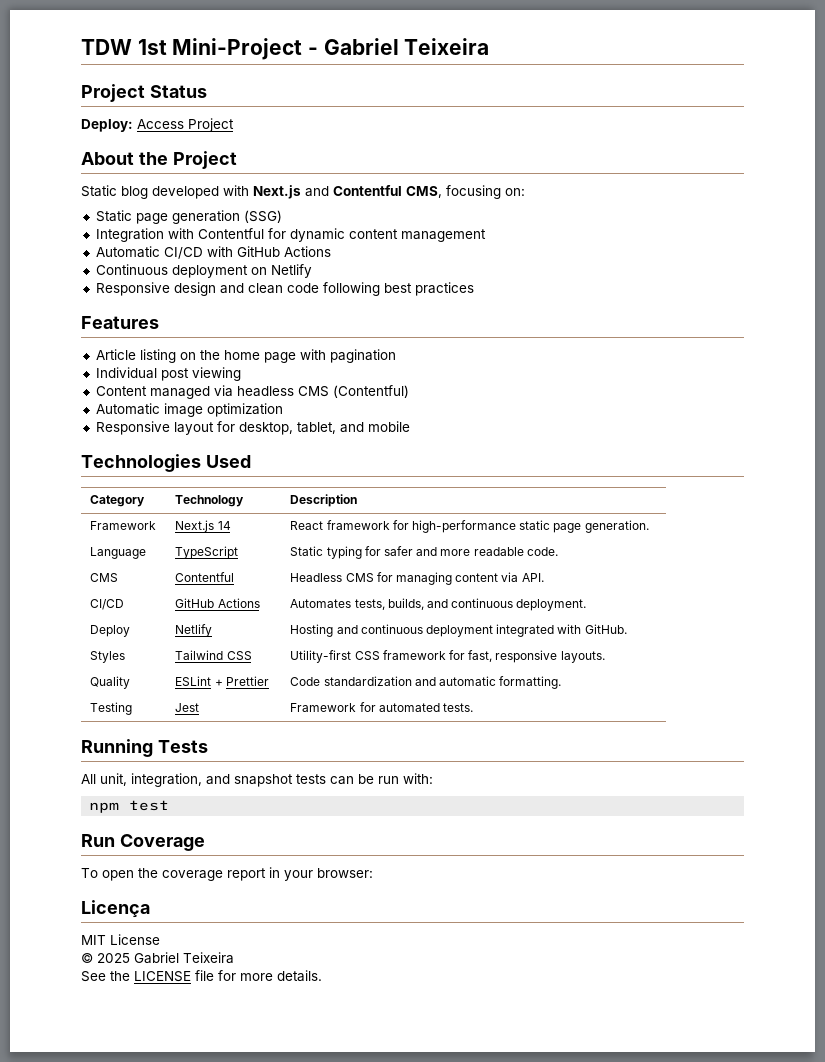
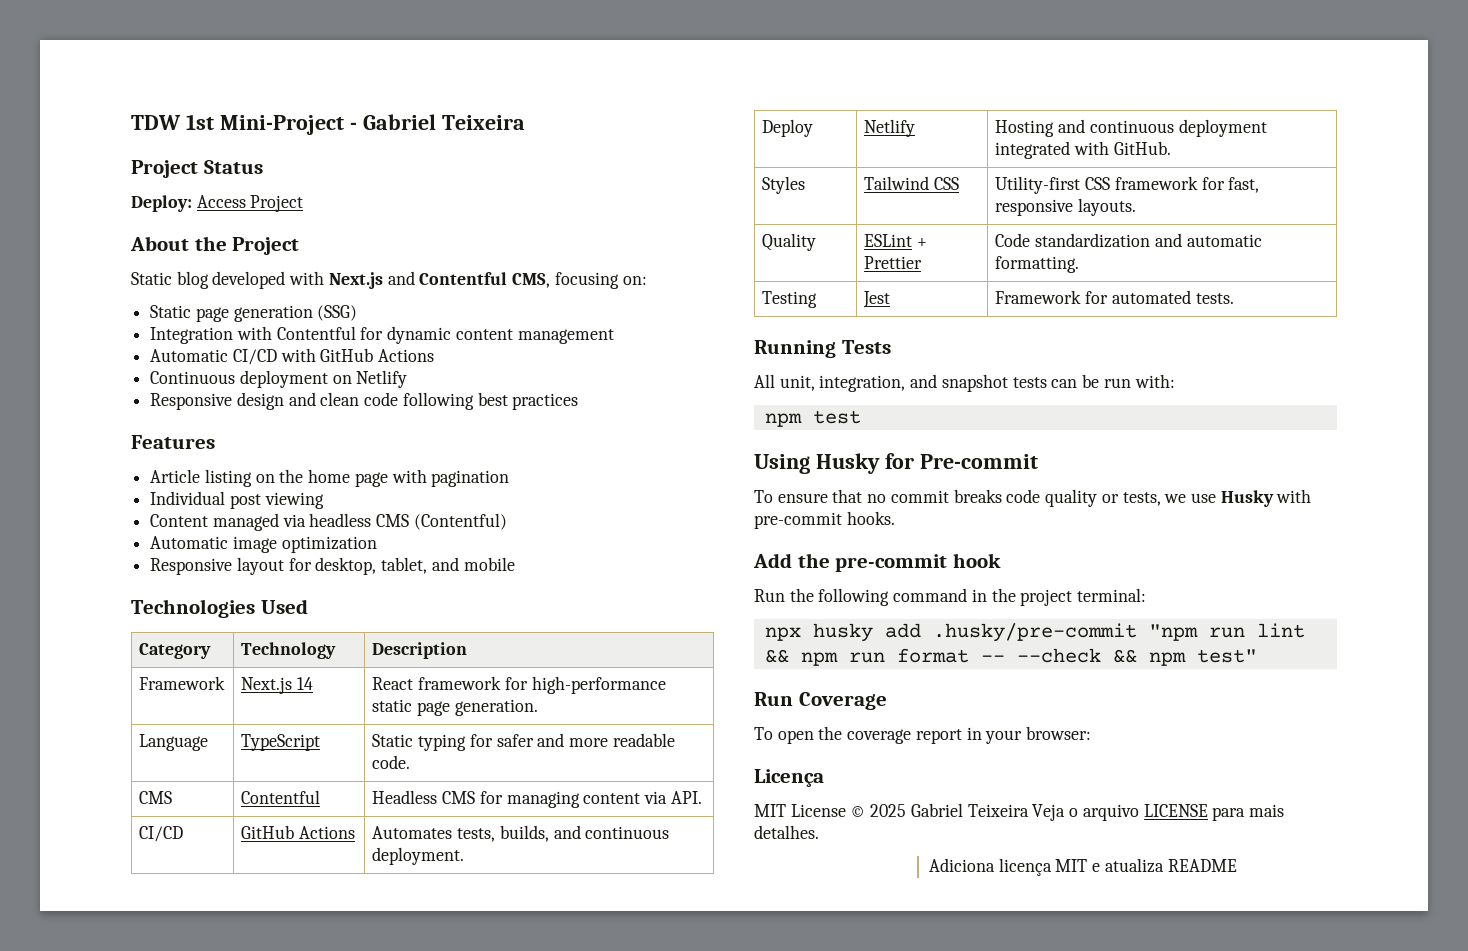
(170, 805) none -> [754,453,1038,474] [754,489,1312,507] [754,511,895,529] [753,553,1001,572] [754,588,1147,606] [764,623,1305,642] [764,648,1257,666] // Using Husky for Pre-commit // To ensure that no commit breaks code quality or tests, we use Husky with pre-commit hooks. // Add the pre-commit hook // Run the following command in the project terminal: // npx husky add .husky/pre-commit "npm run lint && npm run format -- --check && npm test"
(160, 939) // -> (846, 810) none
[81,970,322,982] // See the LICENSE file for more details. -> [1032,804,1284,821] [754,825,819,839] [928,858,1237,876] Veja o arquivo LICENSE para mais detalhes. // Adiciona licença MIT e atualiza README

